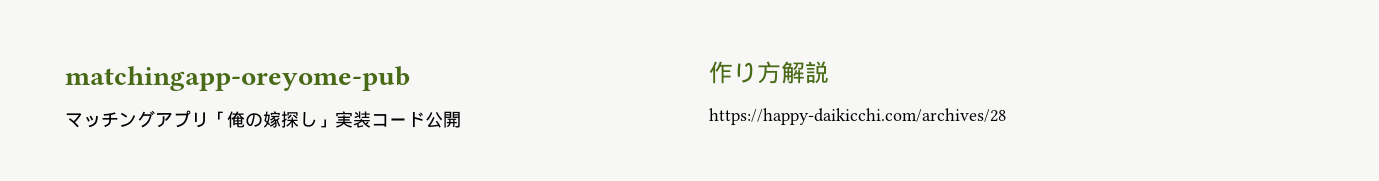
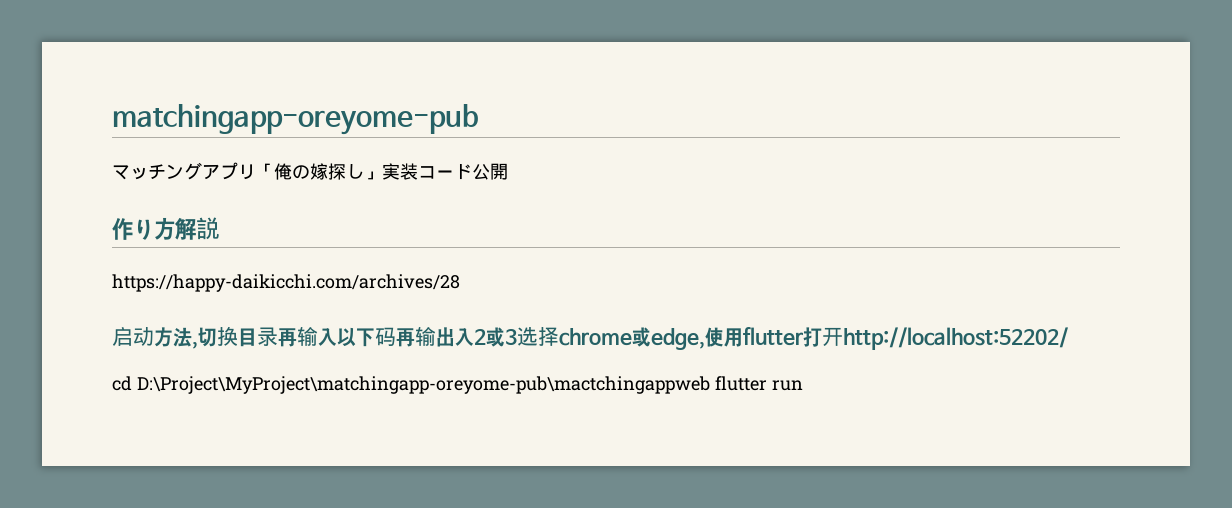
(1006, 116) none -> [112,326,1068,350] [112,376,803,394] // 启动方法,切换目录再输入以下码再输出入2或3选择chrome或edge,使用flutter打开http://localhost:52202/ // cd D:\Project\MyProject\matchingapp-oreyome-pub\mactchingappweb flutter run

